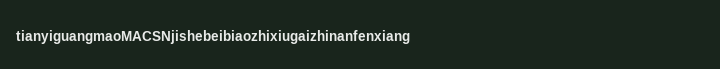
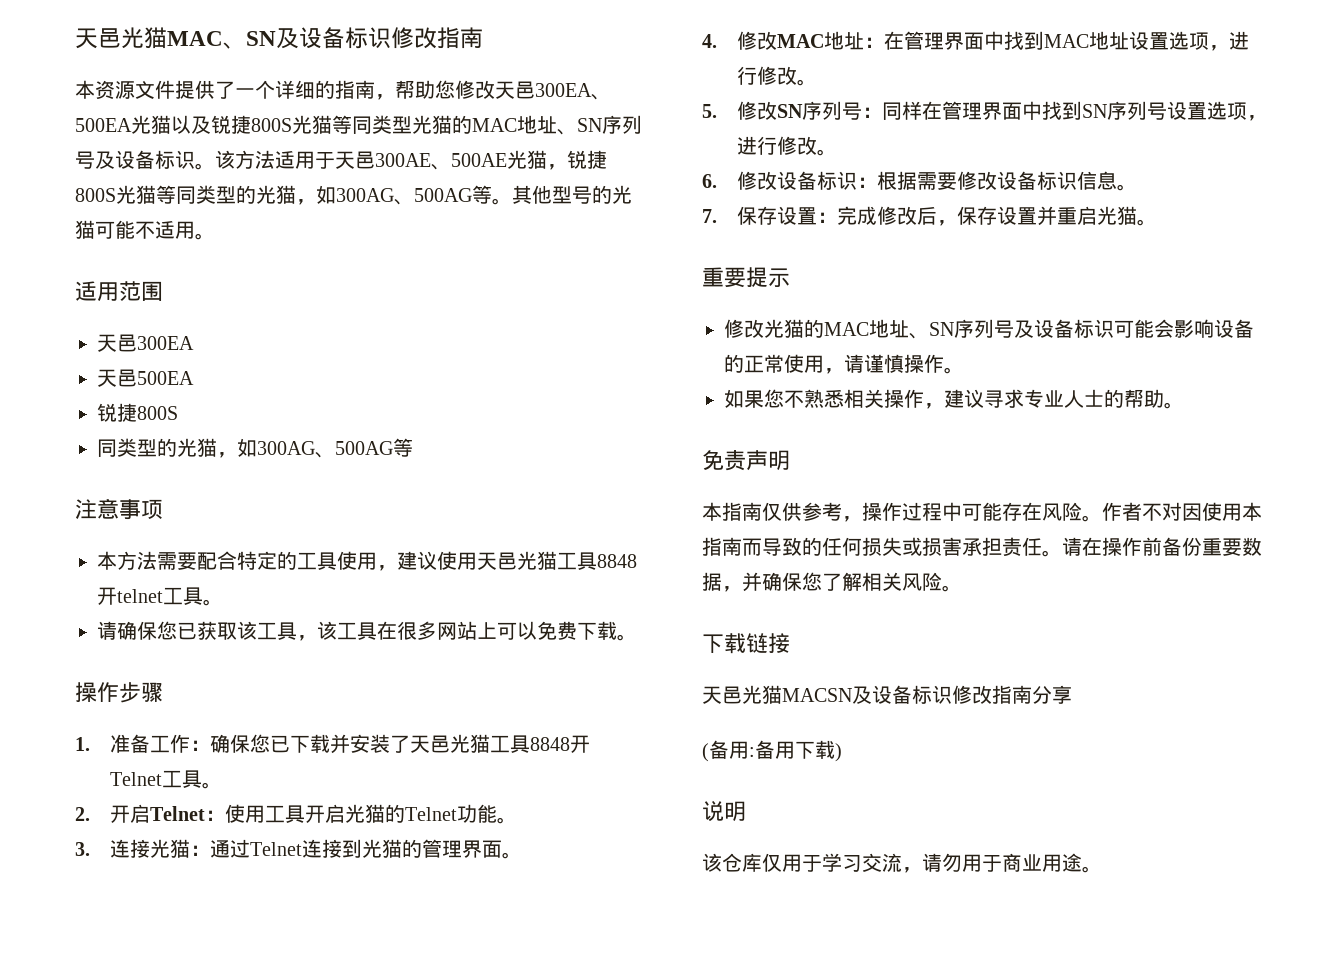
[16,30,410,44] tianyiguangmaoMACSNjishebeibiaozhixiugaizhinanfenxiang -> [75,27,483,49] [75,80,611,100] [75,115,642,135] [75,150,607,170] [75,185,632,205] [75,220,215,240] [75,281,163,301] [97,334,194,352] [97,369,194,387] [97,403,178,422] [97,438,413,458] [75,498,163,520] [97,551,637,571] [97,587,223,606] [97,621,637,641] [75,682,163,703] [75,734,591,754] [110,770,223,789] [75,804,518,824] [75,839,523,859] [702,31,1250,51] [737,66,818,86] [702,101,1268,121] [737,136,838,156] [702,171,1138,191] [702,206,1158,226] [702,267,790,288] [724,319,1254,339] [724,354,964,374] [724,389,1184,409] [702,450,790,471] [702,502,1262,522] [702,537,1262,557] [702,572,962,592] [702,633,790,654] [702,685,1072,704] [702,740,842,762] [702,801,746,822] [702,853,1102,873] 天邑光猫MAC、SN及设备标识修改指南 // 本资源文件提供了一个详细的指南，帮助您修改天邑300EA、500EA光猫以及锐捷800S光猫等同类型光猫的MAC地址、SN序列号及设备标识。该方法适用于天邑300AE、500AE光猫，锐捷800S光猫等同类型的光猫，如300AG、500AG等。其他型号的光猫可能不适用。 // 适用范围 // 天邑300EA // 天邑500EA // 锐捷800S // 同类型的光猫，如300AG、500AG等 // 注意事项 // 本方法需要配合特定的工具使用，建议使用天邑光猫工具8848开telnet工具。 // 请确保您已获取该工具，该工具在很多网站上可以免费下载。 // 操作步骤 // 1.准备工作：确保您已下载并安装了天邑光猫工具8848开Telnet工具。 // 2.开启Telnet：使用工具开启光猫的Telnet功能。 // 3.连接光猫：通过Telnet连接到光猫的管理界面。 // 4.修改MAC地址：在管理界面中找到MAC地址设置选项，进行修改。 // 5.修改SN序列号：同样在管理界面中找到SN序列号设置选项，进行修改。 // 6.修改设备标识：根据需要修改设备标识信息。 // 7.保存设置：完成修改后，保存设置并重启光猫。 // 重要提示 // 修改光猫的MAC地址、SN序列号及设备标识可能会影响设备的正常使用，请谨慎操作。 // 如果您不熟悉相关操作，建议寻求专业人士的帮助。 // 免责声明 // 本指南仅供参考，操作过程中可能存在风险。作者不对因使用本指南而导致的任何损失或损害承担责任。请在操作前备份重要数据，并确保您了解相关风险。 // 下载链接 // 天邑光猫MACSN及设备标识修改指南分享 // (备用:备用下载) // 说明 // 该仓库仅用于学习交流，请勿用于商业用途。

